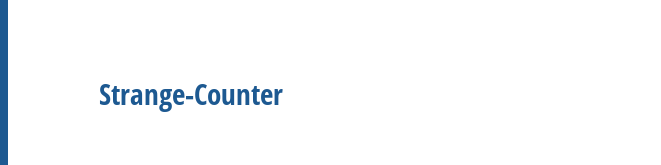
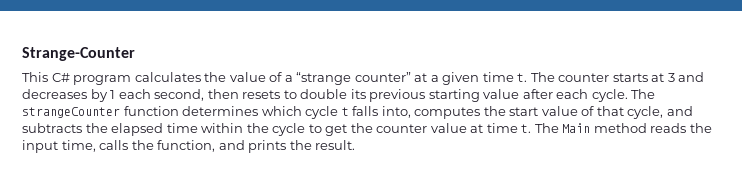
(283, 98) none -> [22,72,705,85] [22,89,656,102] [22,106,693,119] [22,123,712,136] [22,140,356,153] // This C# program calculates the value of a “strange counter” at a given time t. The counter starts at 3 and decreases by 1 each second, then resets to double its previous starting value after each cycle. The strangeCounter function determines which cycle t falls into, computes the start value of that cycle, and subtracts the elapsed time within the cycle to get the counter value at time t. The Main method reads the input time, calls the function, and prints the result.

